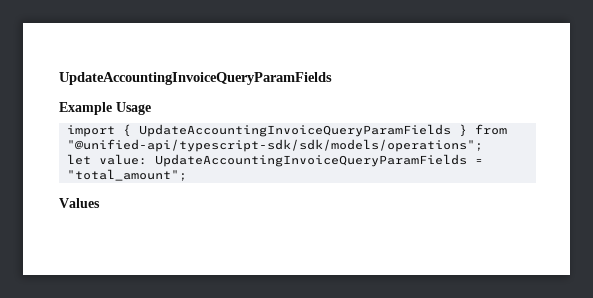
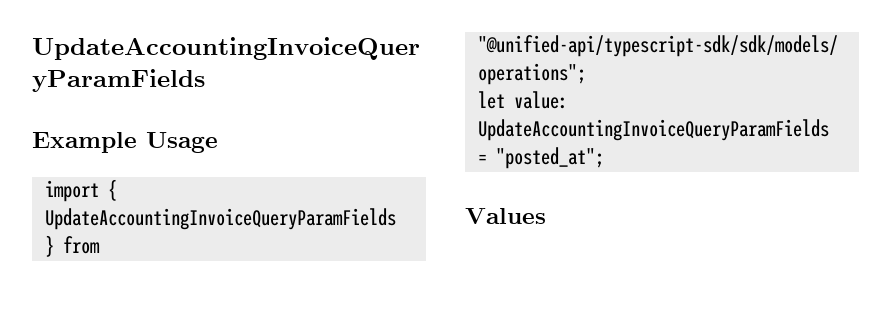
[66,169,187,181] "total_amount"; -> [495,147,604,169] "posted_at";

